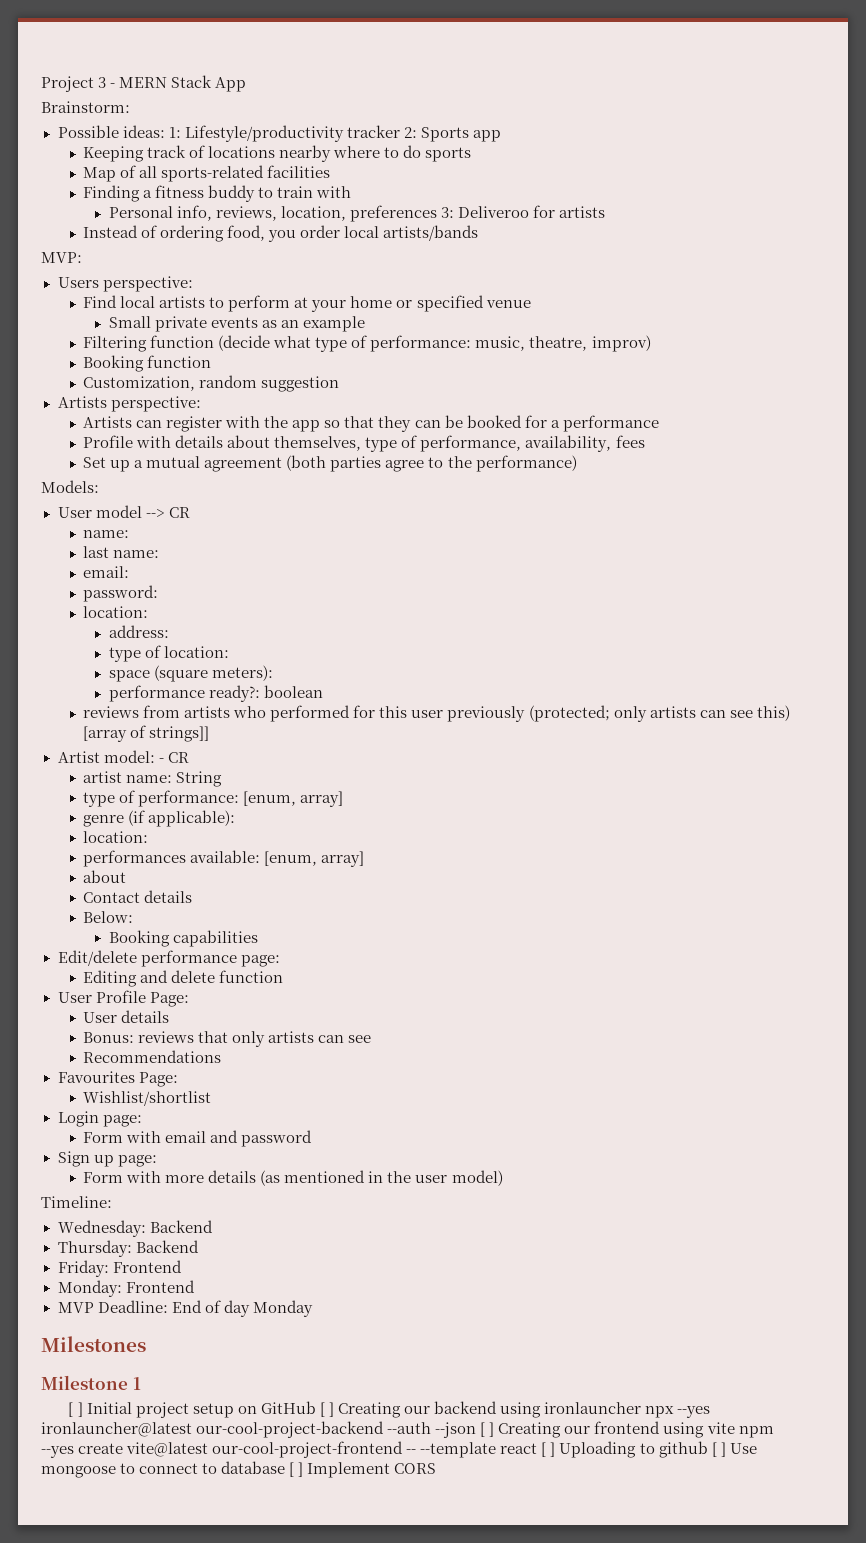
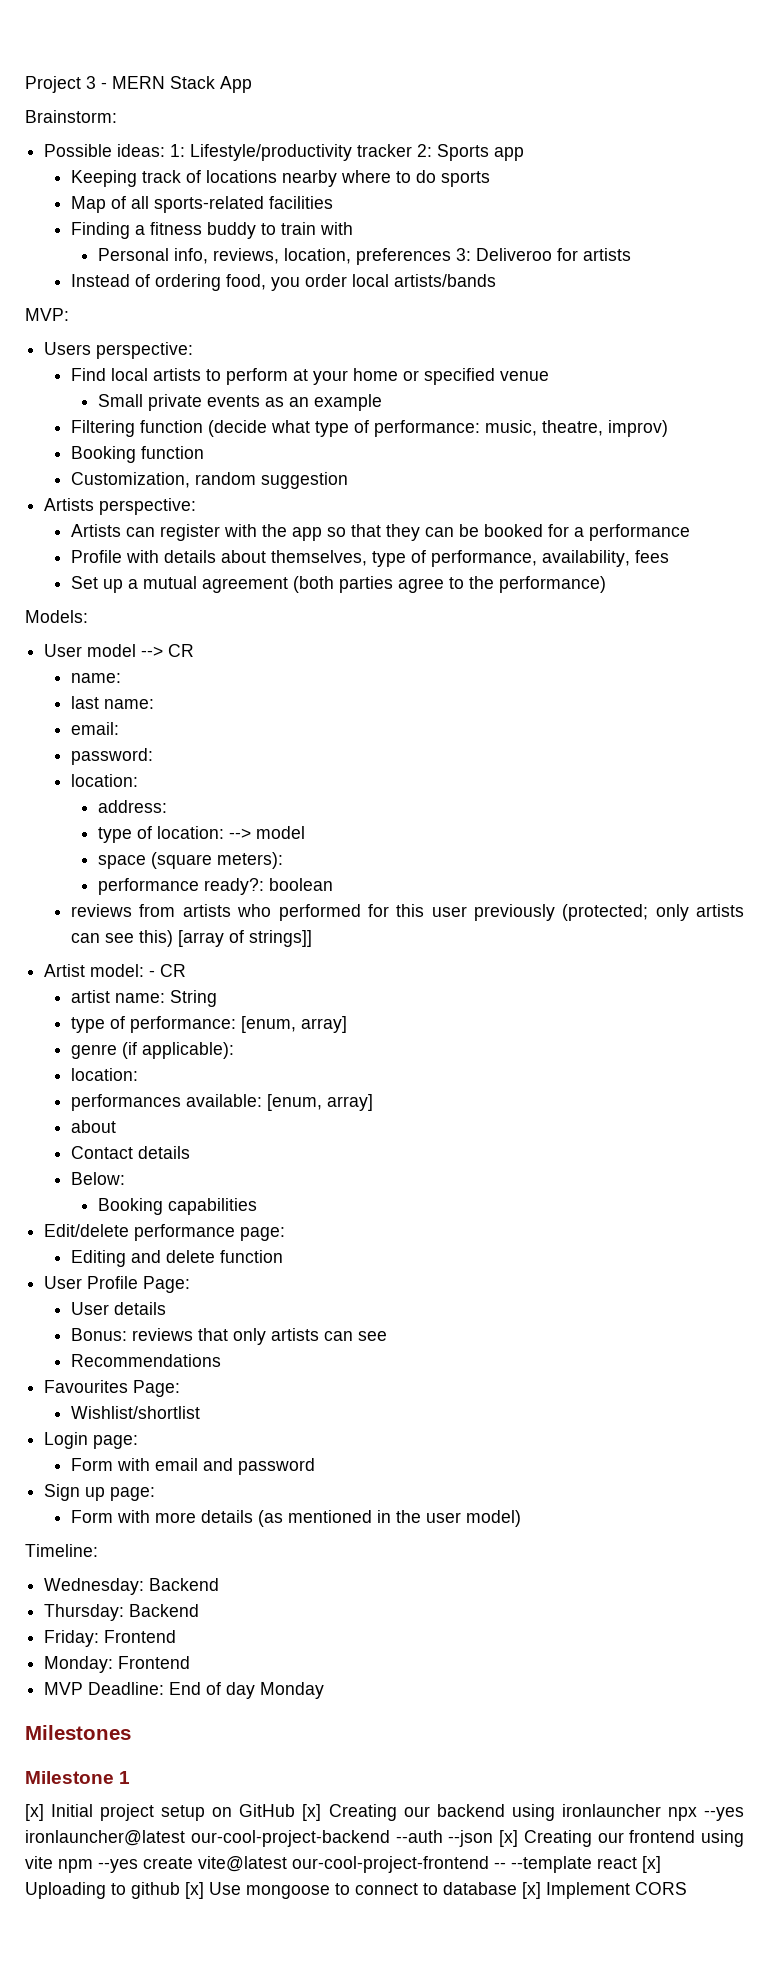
(229, 652) none -> [228,826,305,839] --> model
[68,1402,83,1417] [ ] -> [25,1804,44,1821] [x]
[319,1402,334,1417] [ ] -> [302,1804,322,1821] [x]
[480,1422,495,1437] [ ] -> [499,1830,518,1847] [x]
[541,1442,556,1457] [ ] -> [642,1856,661,1873] [x]
[711,1442,726,1457] [ ] -> [185,1882,204,1899] [x]
[289,1462,304,1477] [ ] -> [522,1882,541,1899] [x]

